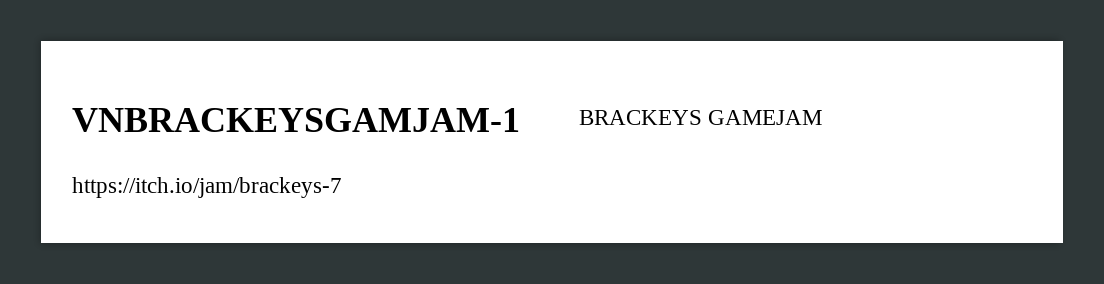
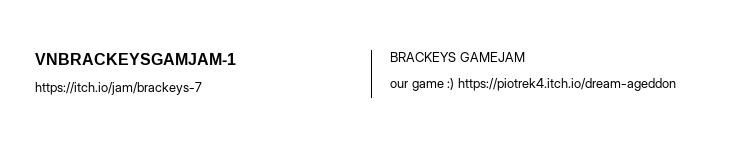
(823, 117) none -> [390,78,676,91] // our game :) https://piotrek4.itch.io/dream-ageddon

